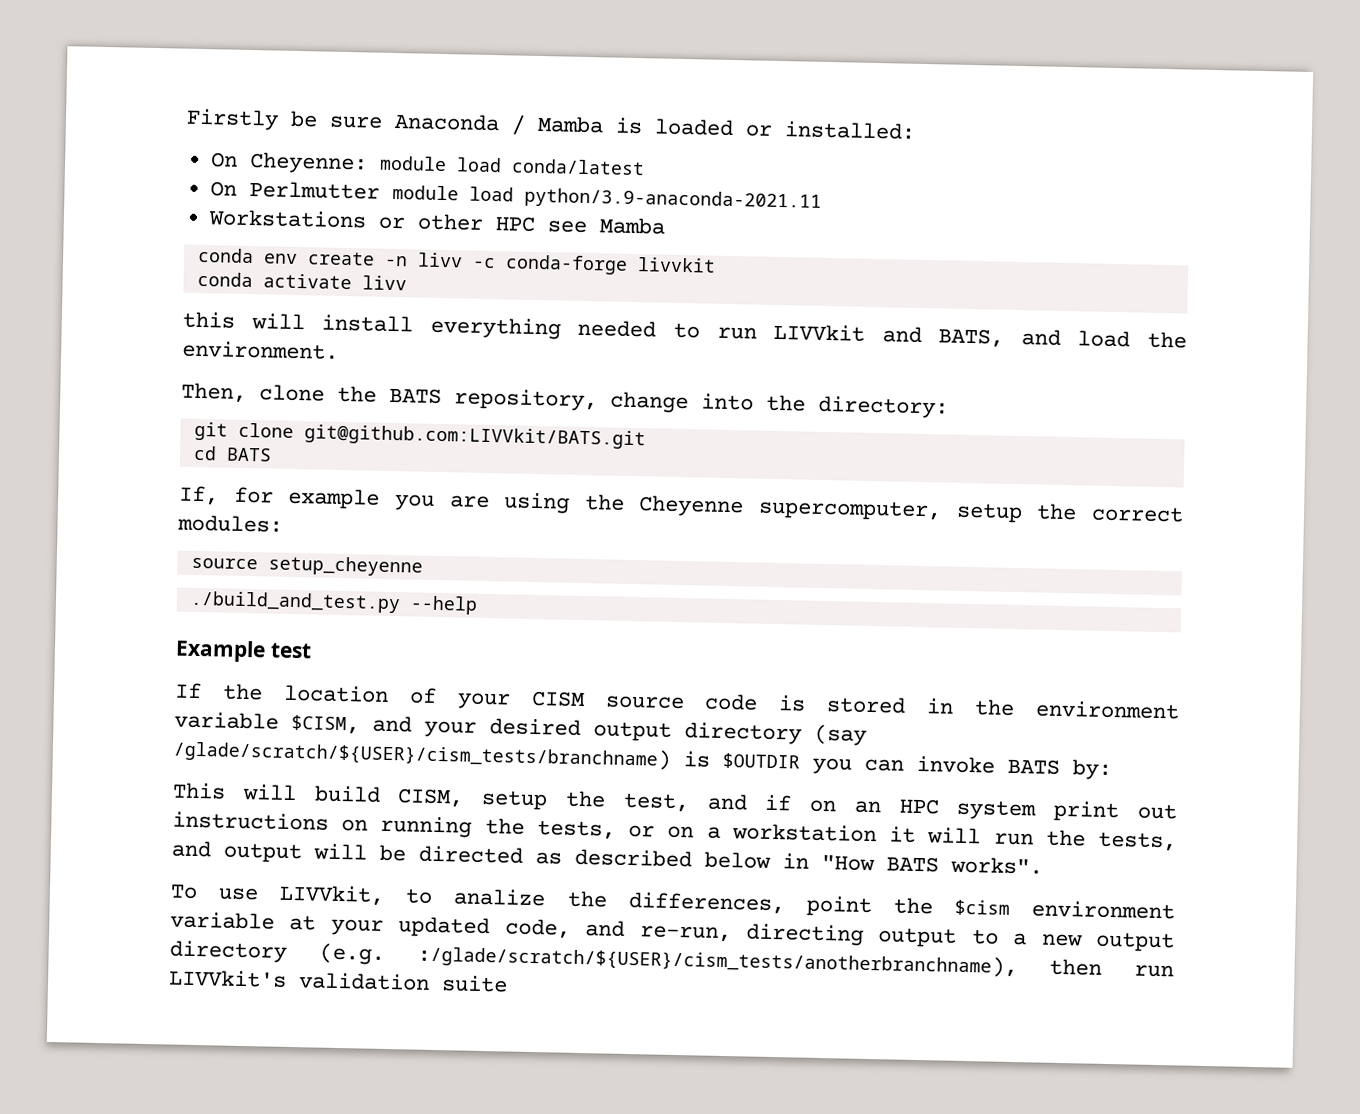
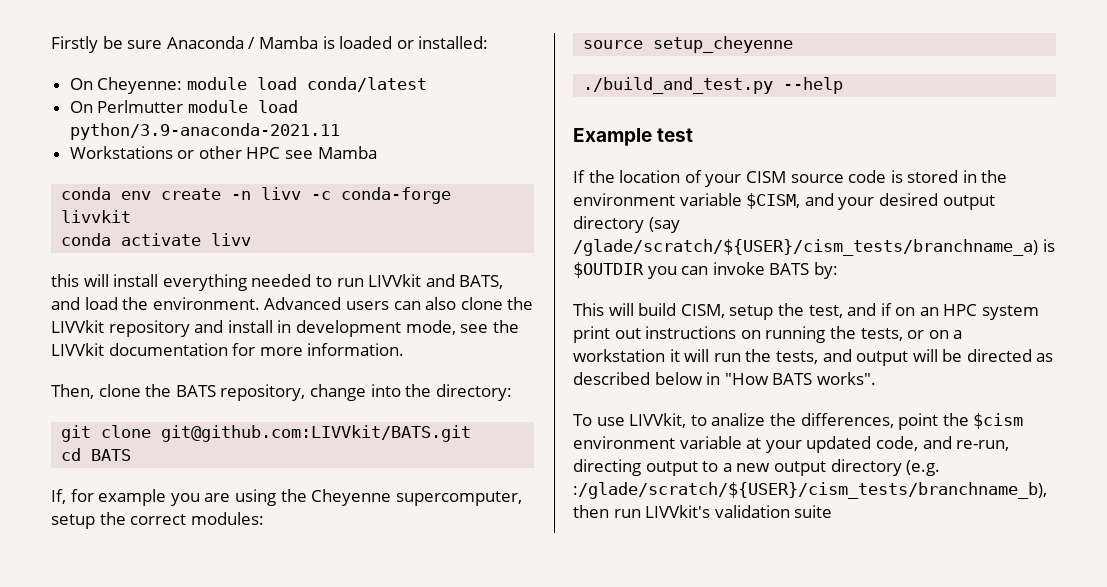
(339, 350) none -> [264,297,534,310] [51,320,519,337] [51,343,405,356] Advanced users can also clone the LIVVkit repository and install in development mode, see the LIVVkit documentation for more information.
[173,739,671,770] /glade/scratch/${USER}/cism_tests/branchname) -> [573,239,1038,256] /glade/scratch/${USER}/cism_tests/branchname_a)
[416,944,1018,978] :/glade/scratch/${USER}/cism_tests/anotherbranchname), -> [573,482,1047,499] :/glade/scratch/${USER}/cism_tests/branchname_b),

